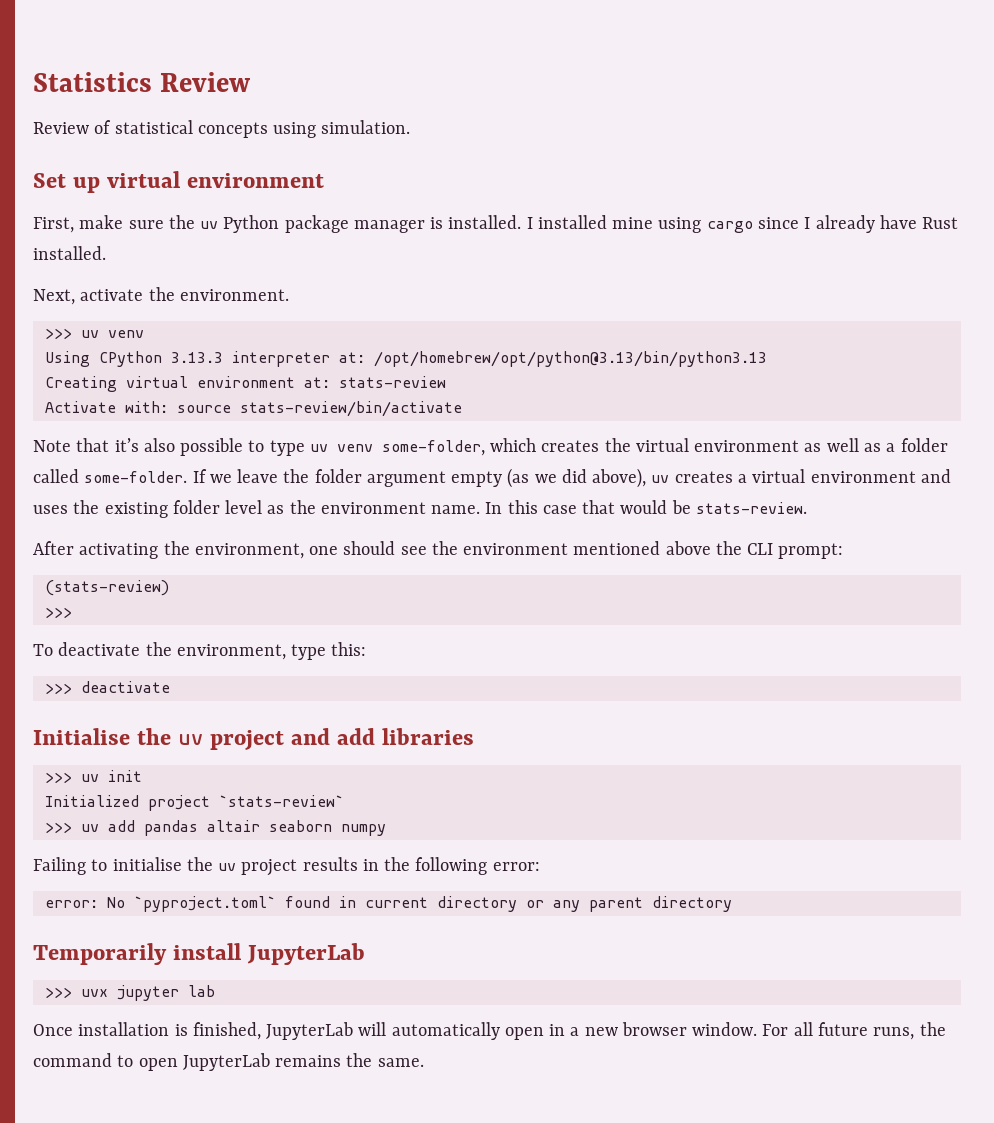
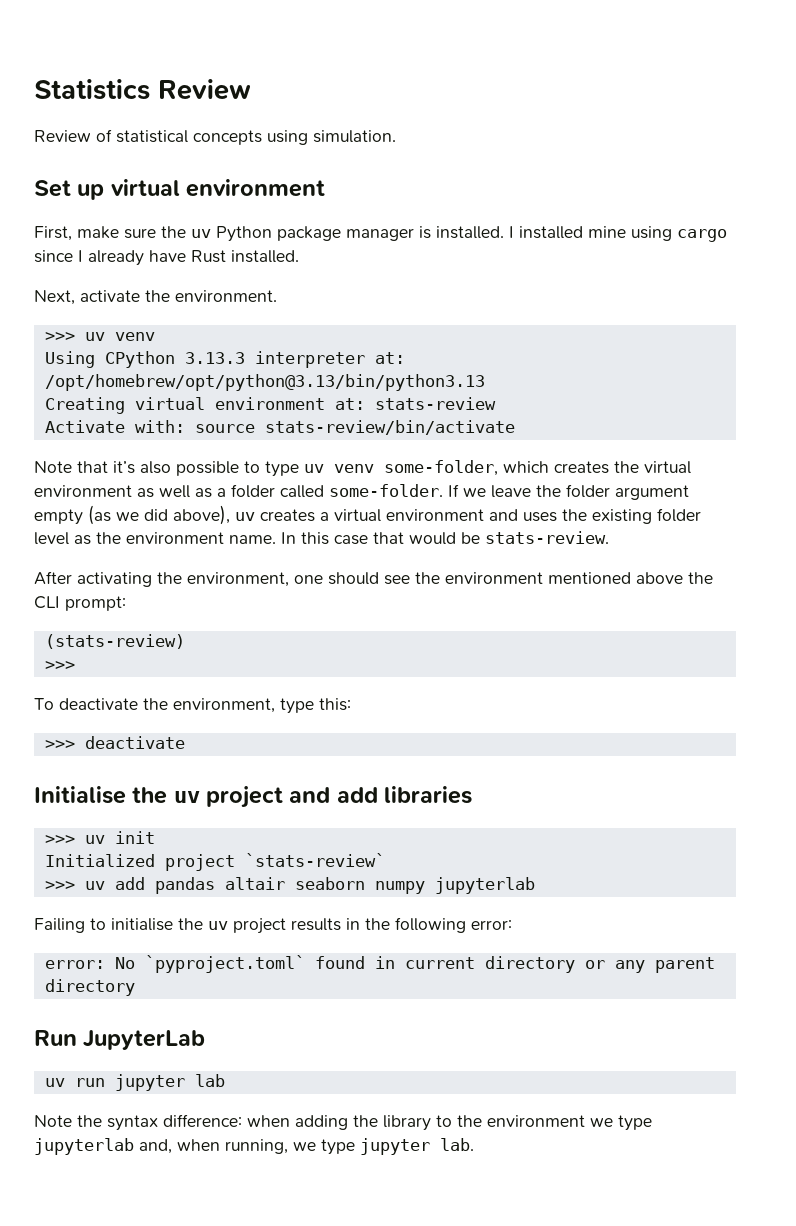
(386, 830) none -> [434,877,535,894] jupyterlab
[33,943,242,965] Temporarily install -> [34,1030,77,1046] Run
[44,987,108,998] >>> uvx -> [44,1078,105,1087] uv run
[33,1022,946,1040] [33,1053,424,1071] Once installation is finished, JupyterLab will automatically open in a new browser window. For all future runs, the command to open JupyterLab remains the same. -> [34,1114,652,1131] [34,1138,474,1155] Note the syntax difference: when adding the library to the environment we type jupyterlab and, when running, we type jupyter lab.

